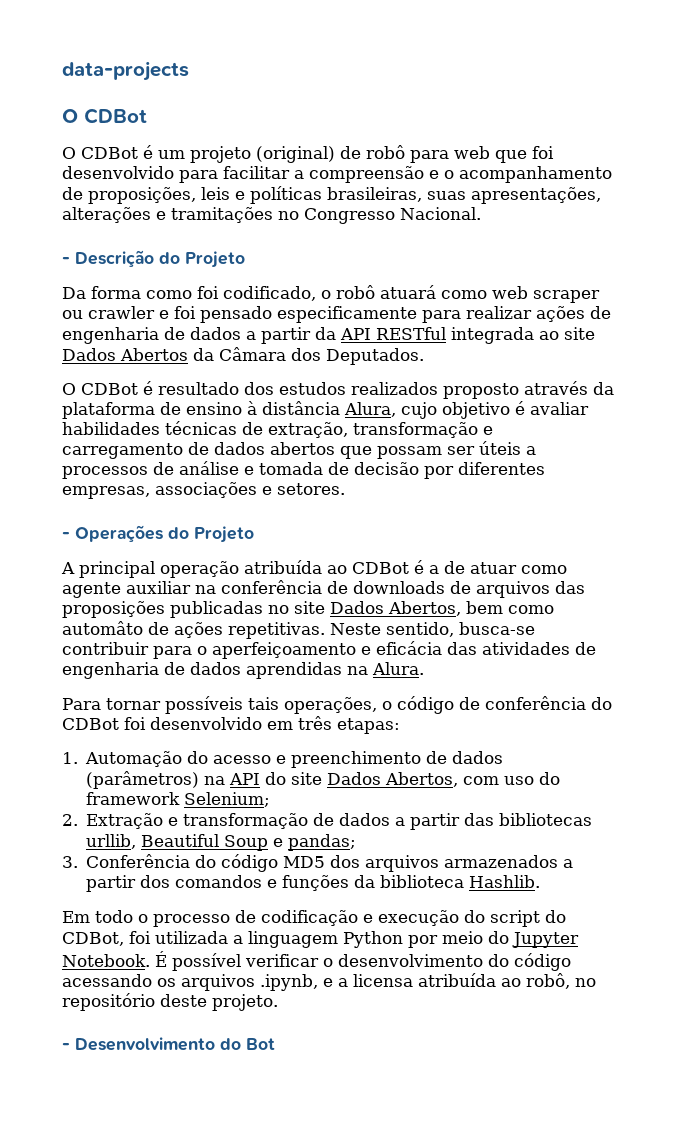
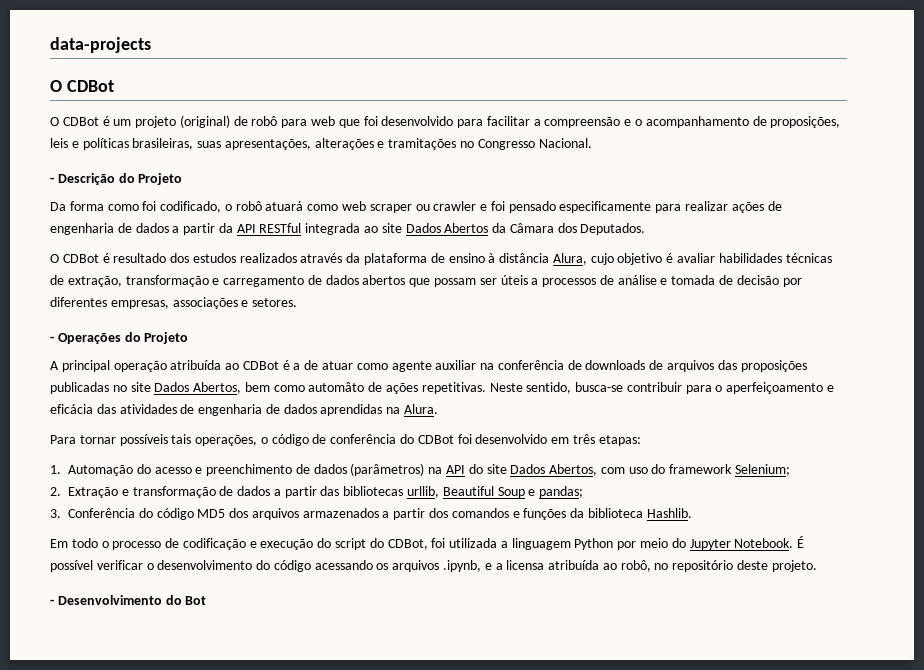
[443,383,519,399] proposto -> (297, 258) none

